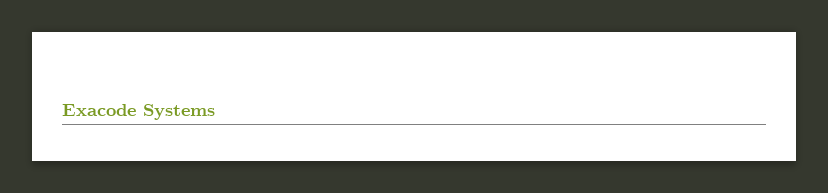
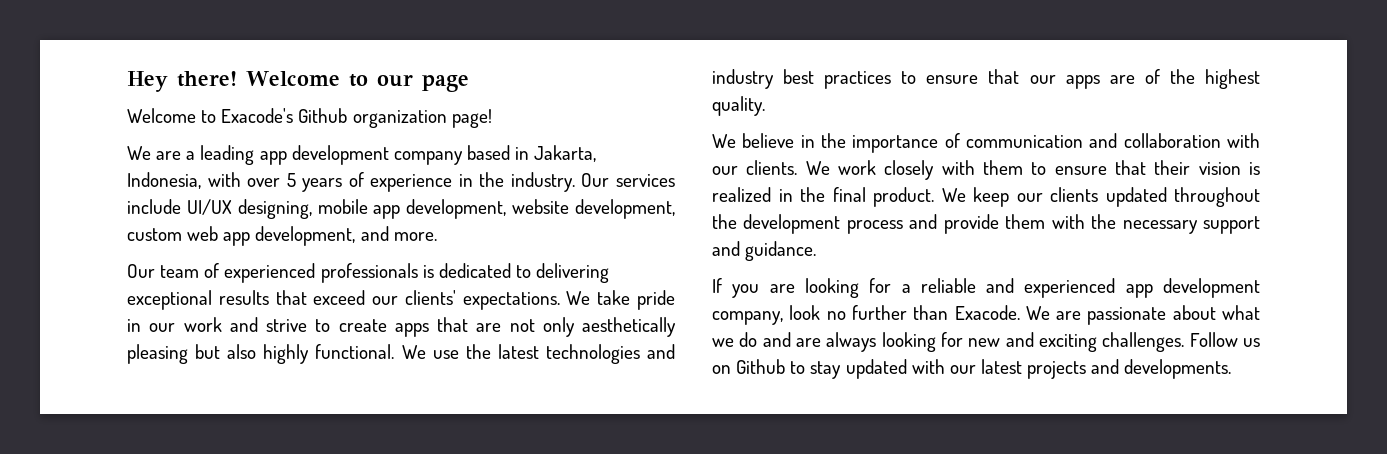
[62,104,215,120] Exacode Systems -> [127,71,469,92] [127,108,492,128] [127,145,597,165] [127,172,676,192] [127,199,676,219] [127,226,437,246] [127,263,610,283] [127,290,675,310] [127,317,676,337] [127,344,676,364] [712,69,1260,89] [712,96,765,116] [712,133,1260,153] [712,160,1260,180] [712,187,1260,207] [712,214,1260,234] [712,241,817,261] [712,278,1260,298] [712,305,1260,325] [712,332,1260,352] [712,359,1232,379] Hey there! Welcome to our page // Welcome to Exacode's Github organization page! // We are a leading app development company based in Jakarta, Indonesia, with over 5 years of experience in the industry. Our services include UI/UX designing, mobile app development, website development, custom web app development, and more. // Our team of experienced professionals is dedicated to delivering exceptional results that exceed our clients' expectations. We take pride in our work and strive to create apps that are not only aesthetically pleasing but also highly functional. We use the latest technologies and industry best practices to ensure that our apps are of the highest quality. // We believe in the importance of communication and collaboration with our clients. We work closely with them to ensure that their vision is realized in the final product. We keep our clients updated throughout the development process and provide them with the necessary support and guidance. // If you are looking for a reliable and experienced app development company, look no further than Exacode. We are passionate about what we do and are always looking for new and exciting challenges. Follow us on Github to stay updated with our latest projects and developments.

